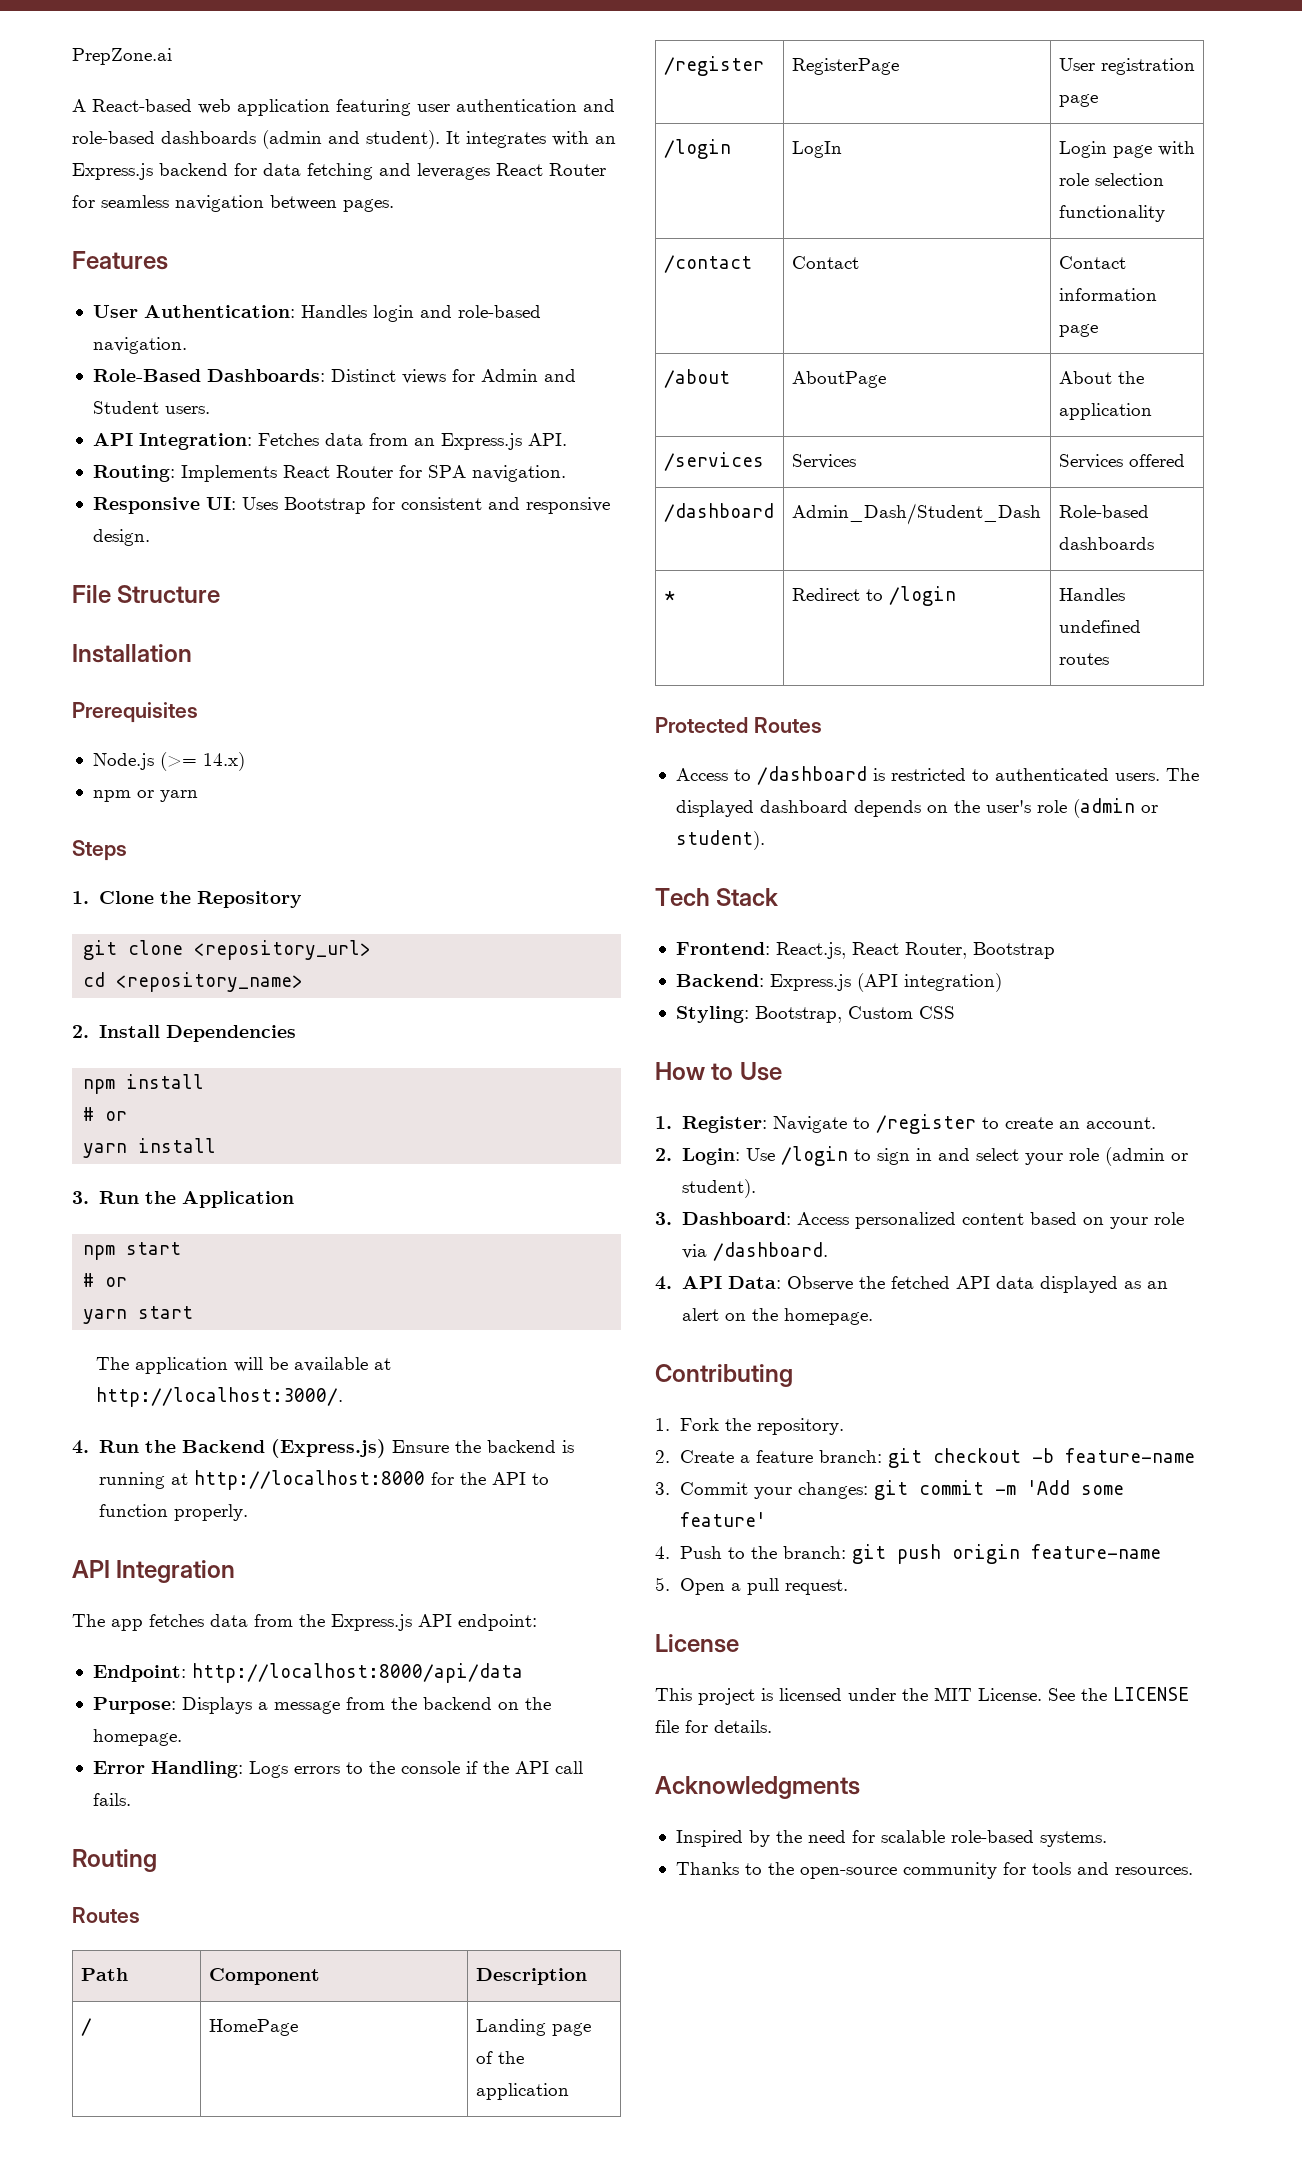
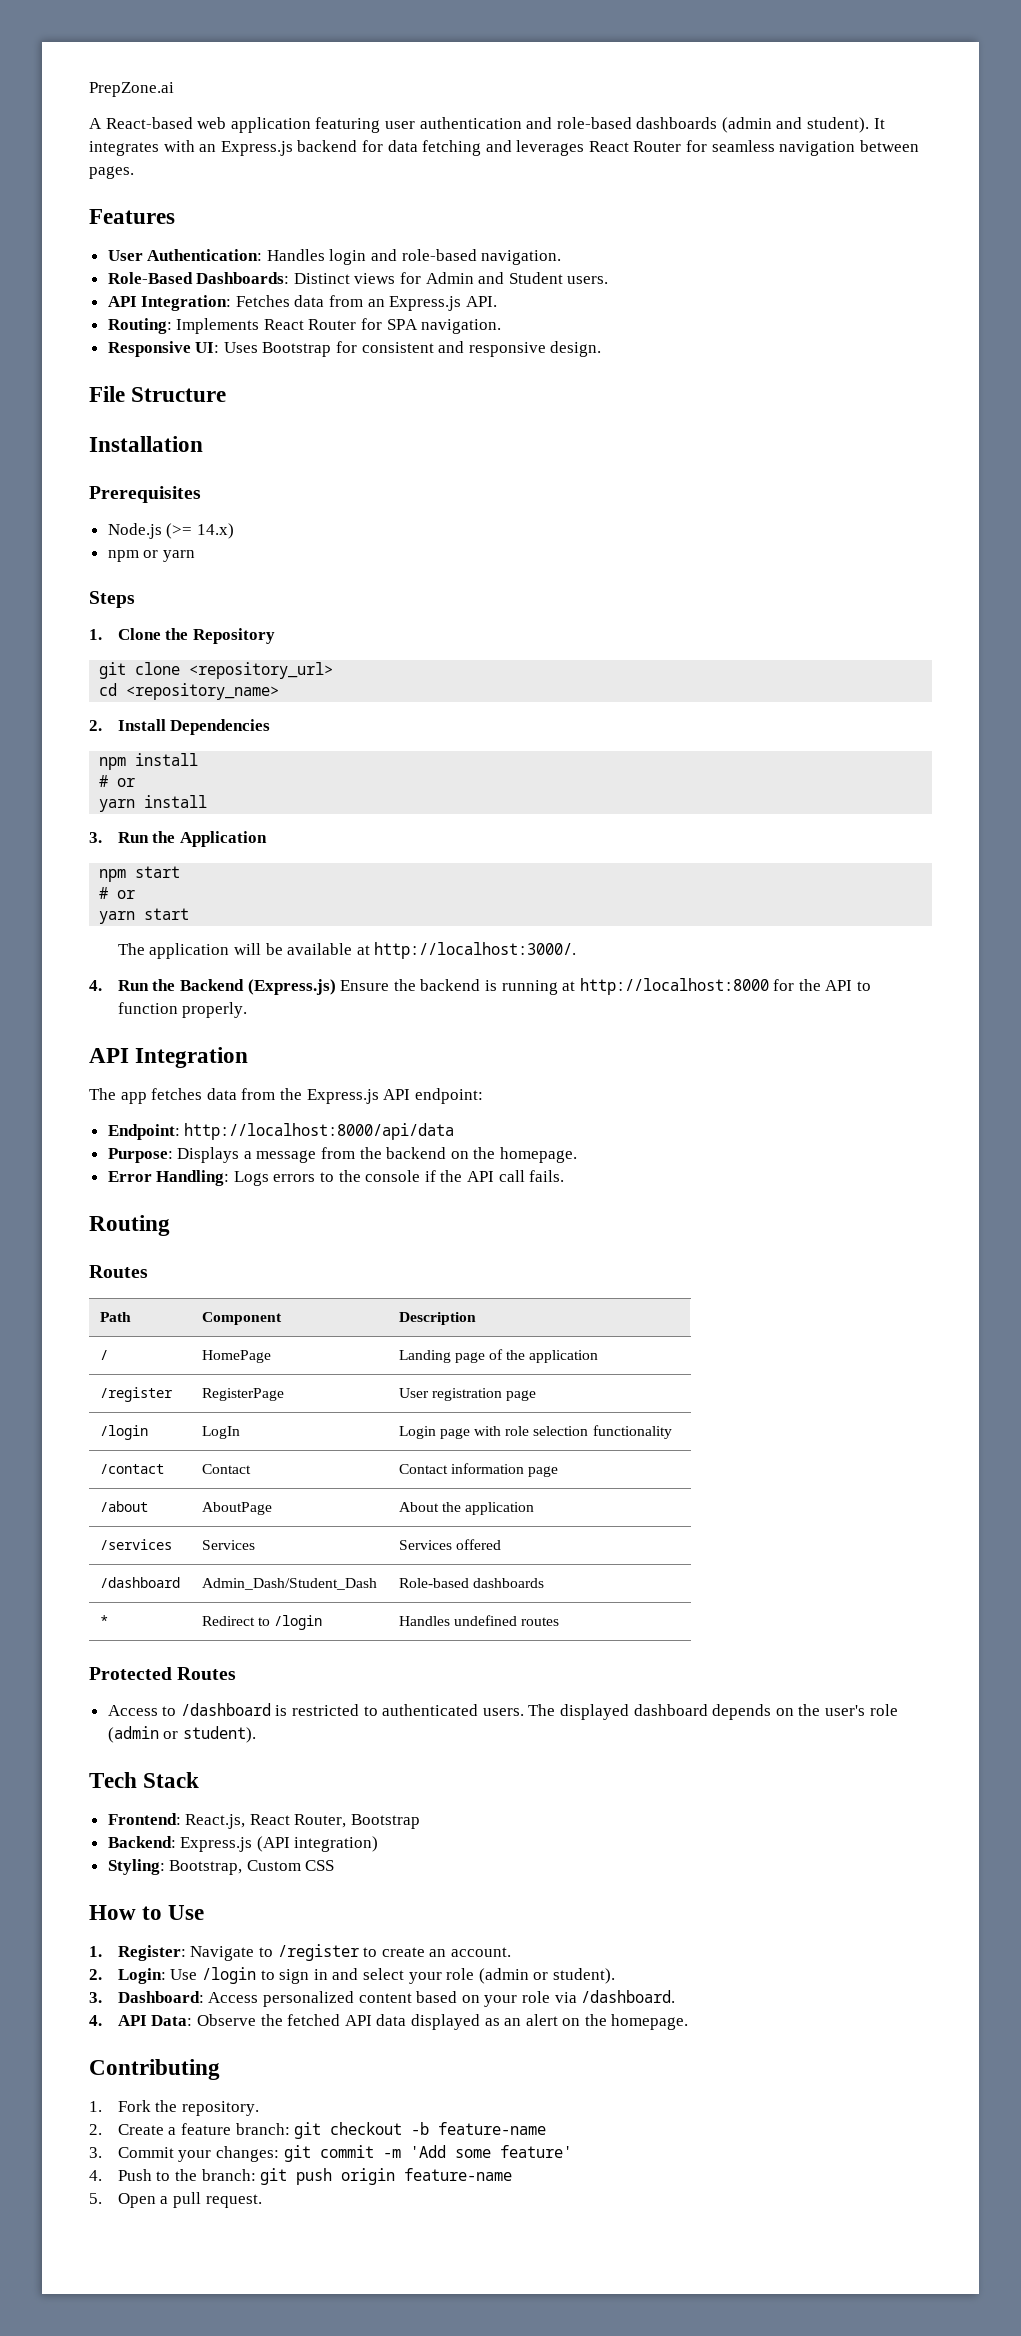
[655,1634,739,1653] [655,1687,1189,1705] [655,1720,772,1733] [655,1776,860,1799] [675,1830,1107,1847] [675,1862,1193,1879] // License // This project is licensed under the MIT License. See the LICENSE file for details. // Acknowledgments // Inspired by the need for scalable role-based systems. // Thanks to the open-source community for tools and resources. -> (262, 2201) none

